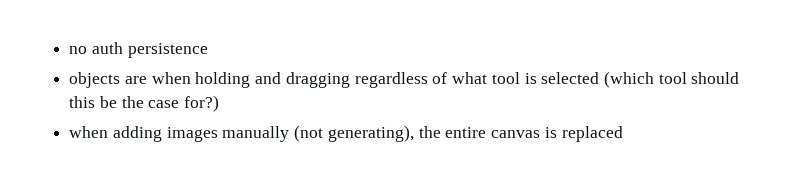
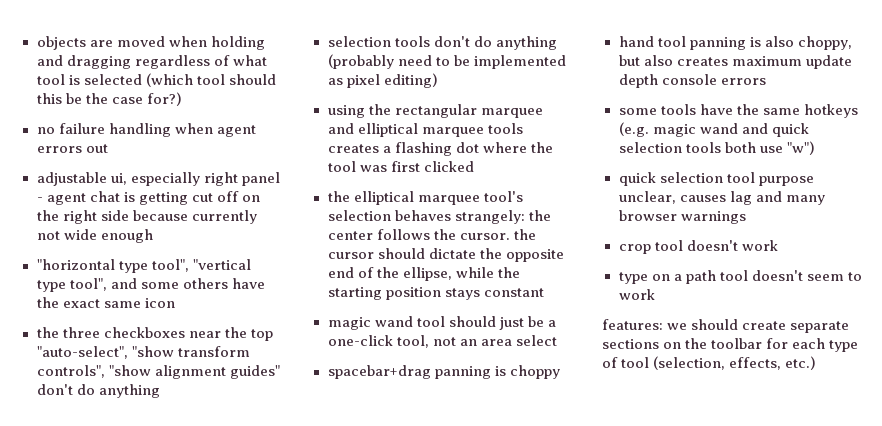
[69,42,208,58] no auth persistence // -> (36, 43) none
(147, 80) none -> [116,36,165,47] moved
[69,125,623,142] when adding images manually (not generating), the entire canvas is replaced -> [36,123,256,137] [36,144,108,153] [36,172,280,186] [36,191,260,205] [36,210,257,224] [36,229,153,243] [36,259,251,273] [36,278,265,292] [36,297,175,308] [36,327,273,341] [36,346,250,359] [36,365,280,379] [36,384,160,398] [327,36,557,50] [327,54,566,69] [327,73,438,88] [327,104,543,118] [327,123,523,137] [327,142,553,156] [327,161,474,172] [327,191,523,205] [327,210,551,224] [327,229,536,240] [327,248,564,262] [327,267,520,281] [327,287,544,300] [327,316,556,330] [327,335,557,348] [327,365,560,379] [618,36,852,50] [618,55,852,69] [618,74,766,88] [618,104,858,118] [618,122,809,137] [618,141,815,155] [618,172,814,186] [618,191,825,205] [618,210,746,224] [618,240,778,254] [618,270,862,284] [618,289,655,300] [602,319,850,333] [602,338,859,352] [602,356,817,370] no failure handling when agent errors out // adjustable ui, especially right panel - agent chat is getting cut off on the right side because currently not wide enough // "horizontal type tool", "vertical type tool", and some others have the exact same icon // the three checkboxes near the top "auto-select", "show transform controls", "show alignment guides" don't do anything // selection tools don't do anything (probably need to be implemented as pixel editing) // using the rectangular marquee and elliptical marquee tools creates a flashing dot where the tool was first clicked // the elliptical marquee tool's selection behaves strangely: the center follows the cursor. the cursor should dictate the opposite end of the ellipse, while the starting position stays constant // magic wand tool should just be a one-click tool, not an area select // spacebar+drag panning is choppy // hand tool panning is also choppy, but also creates maximum update depth console errors // some tools have the same hotkeys (e.g. magic wand and quick selection tools both use "w") // quick selection tool purpose unclear, causes lag and many browser warnings // crop tool doesn't work // type on a path tool doesn't seem to work // features: we should create separate sections on the toolbar for each type of tool (selection, effects, etc.)

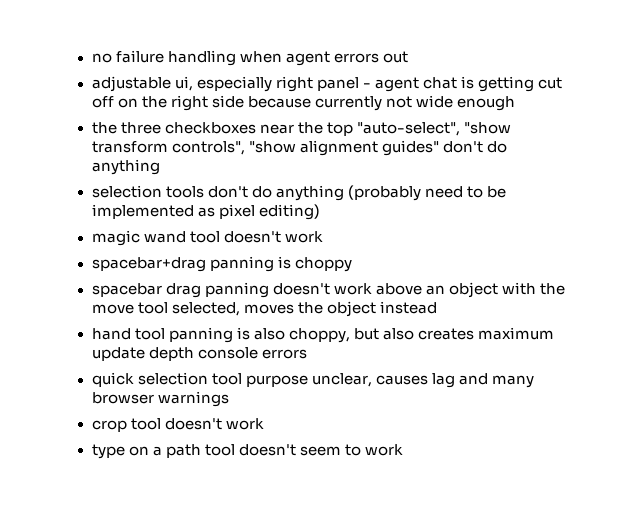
[36,36,265,50] [36,55,267,69] [36,73,276,87] [36,92,182,106] objects are moved when holding and dragging regardless of what tool is selected (which tool should this be the case for?) // -> (91, 58) none
[36,259,251,273] [36,278,265,292] [36,297,175,308] // "horizontal type tool", "vertical type tool", and some others have the exact same icon -> (515, 103) none
[327,104,543,118] [327,123,523,137] [327,142,553,156] [327,161,474,172] [327,191,523,205] [327,210,551,224] [327,229,536,240] [327,248,564,262] [327,267,520,281] [327,287,544,300] [327,316,556,330] [327,335,557,348] [327,365,560,379] using the rectangular marquee and elliptical marquee tools creates a flashing dot where the tool was first clicked // the elliptical marquee tool's selection behaves strangely: the center follows the cursor. the cursor should dictate the opposite end of the ellipse, while the starting position stays constant // magic wand tool should just be a one-click tool, not an area select // spacebar+drag panning is choppy -> [91,230,323,246] [91,256,352,272] [91,282,565,298] [91,301,437,317] magic wand tool doesn't work // spacebar+drag panning is choppy // spacebar drag panning doesn't work above an object with the move tool selected, moves the object instead
[618,104,858,118] [618,122,809,137] [618,141,815,155] // some tools have the same hotkeys (e.g. magic wand and quick selection tools both use "w") -> (307, 354) none
[602,319,850,333] [602,338,859,352] [602,356,817,370] // features: we should create separate sections on the toolbar for each type of tool (selection, effects, etc.) -> (403, 450) none

